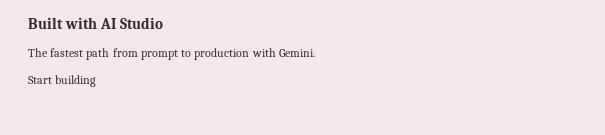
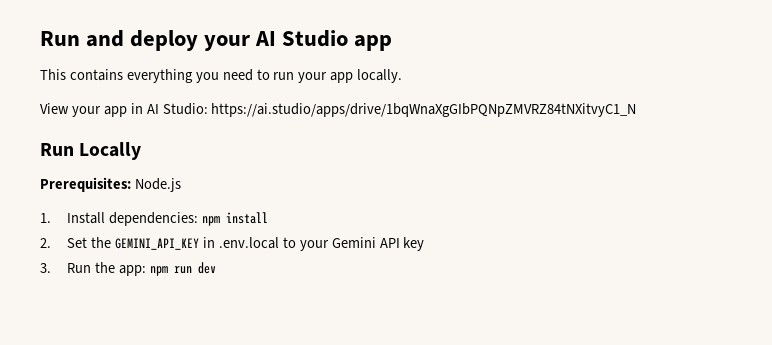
[28,17,164,29] [28,48,315,60] [28,75,97,87] Built with AI Studio // The fastest path from prompt to production with Gemini. // Start building -> [40,30,393,51] [40,69,403,83] [40,103,637,117] [40,142,142,160] [40,177,181,192] [40,212,269,226] [40,237,425,251] [40,262,216,276] Run and deploy your AI Studio app // This contains everything you need to run your app locally. // View your app in AI Studio: https://ai.studio/apps/drive/1bqWnaXgGIbPQNpZMVRZ84tNXitvyC1_N // Run Locally // Prerequisites: Node.js // 1. Install dependencies: npm install // 2. Set the GEMINI_API_KEY in .env.local to your Gemini API key // 3. Run the app: npm run dev

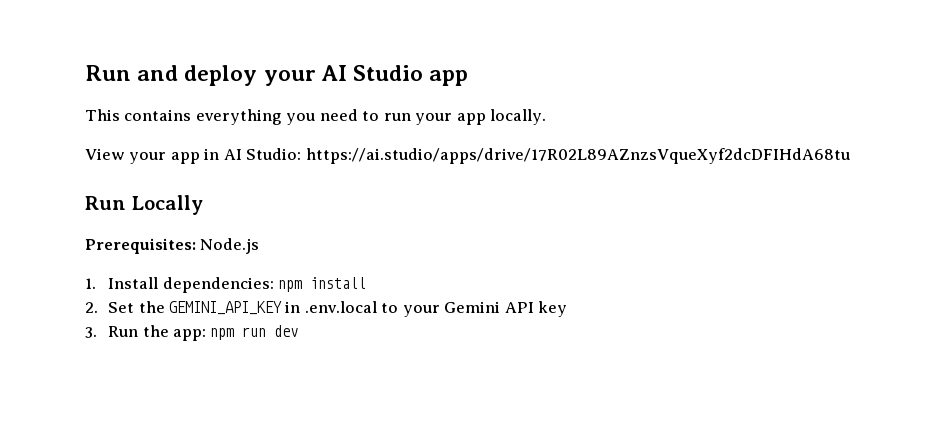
[211,103,637,117] https://ai.studio/apps/drive/1bqWnaXgGIbPQNpZMVRZ84tNXitvyC1_N -> [305,148,850,164] https://ai.studio/apps/drive/17R02L89AZnzsVqueXyf2dcDFIHdA68tu

